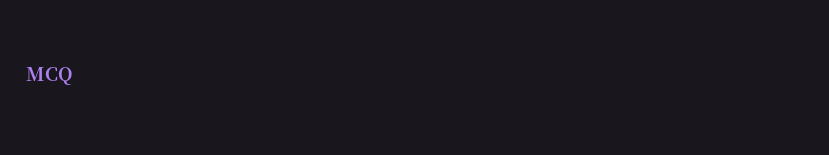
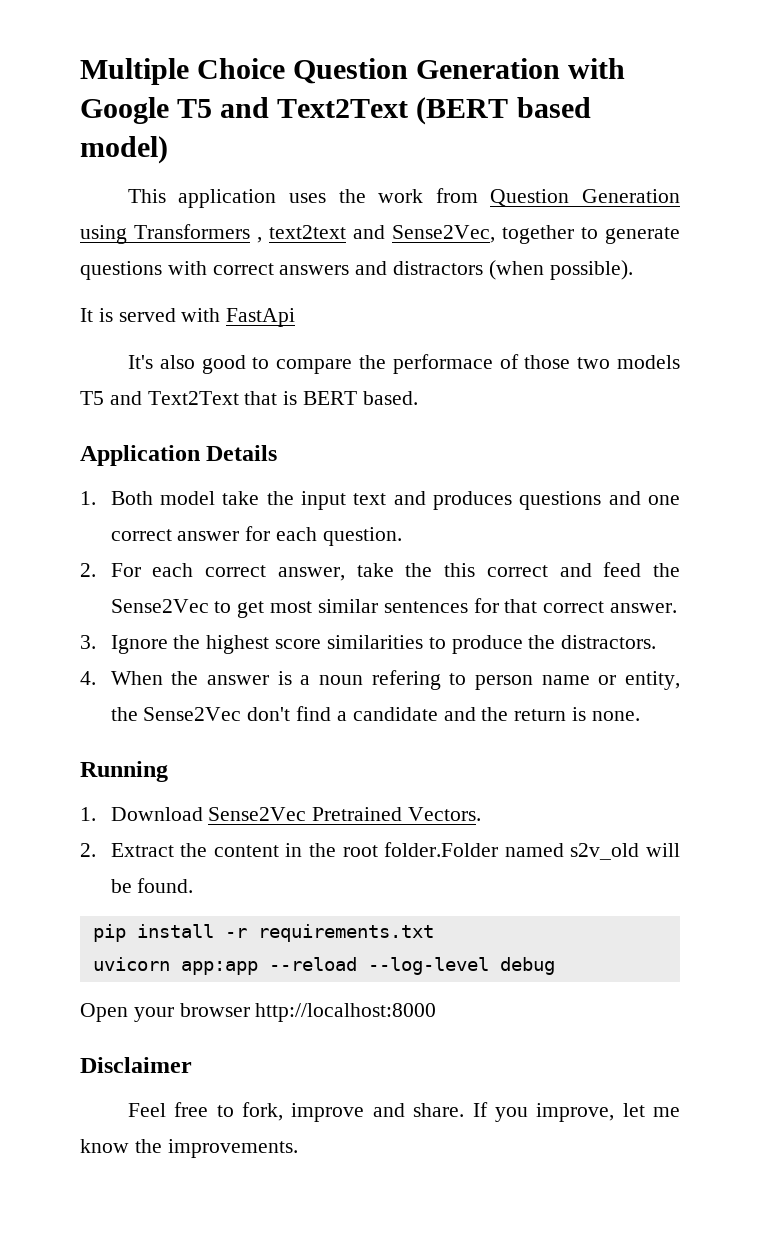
[26,67,73,85] MCQ -> [80,58,626,85] [80,97,591,125] [80,136,168,164] [127,188,680,208] [80,224,680,244] [80,260,633,280] [80,308,296,327] [127,354,680,374] [80,391,418,405] [80,445,278,466] [80,491,680,510] [110,526,402,546] [80,562,680,581] [110,598,677,618] [80,635,657,654] [80,670,681,690] [110,706,640,721] [80,761,168,782] [80,807,482,821] [80,842,680,860] [110,878,194,893] [92,924,434,942] [92,957,555,975] [80,1003,437,1022] [80,1057,192,1073] [127,1102,680,1122] [80,1139,298,1158] Multiple Choice Question Generation with Google T5 and Text2Text (BERT based model) // This application uses the work from Question Generation using Transformers , text2text and Sense2Vec, together to generate questions with correct answers and distractors (when possible). // It is served with FastApi // It's also good to compare the performace of those two models T5 and Text2Text that is BERT based. // Application Details // 1. Both model take the input text and produces questions and one correct answer for each question. // 2. For each correct answer, take the this correct and feed the Sense2Vec to get most similar sentences for that correct answer. // 3. Ignore the highest score similarities to produce the distractors. // 4. When the answer is a noun refering to person name or entity, the Sense2Vec don't find a candidate and the return is none. // Running // 1. Download Sense2Vec Pretrained Vectors. // 2. Extract the content in the root folder.Folder named s2v_old will be found. // pip install -r requirements.txt // uvicorn app:app --reload --log-level debug // Open your browser http://localhost:8000 // Disclaimer // Feel free to fork, improve and share. If you improve, let me know the improvements.

